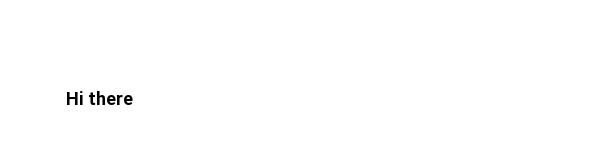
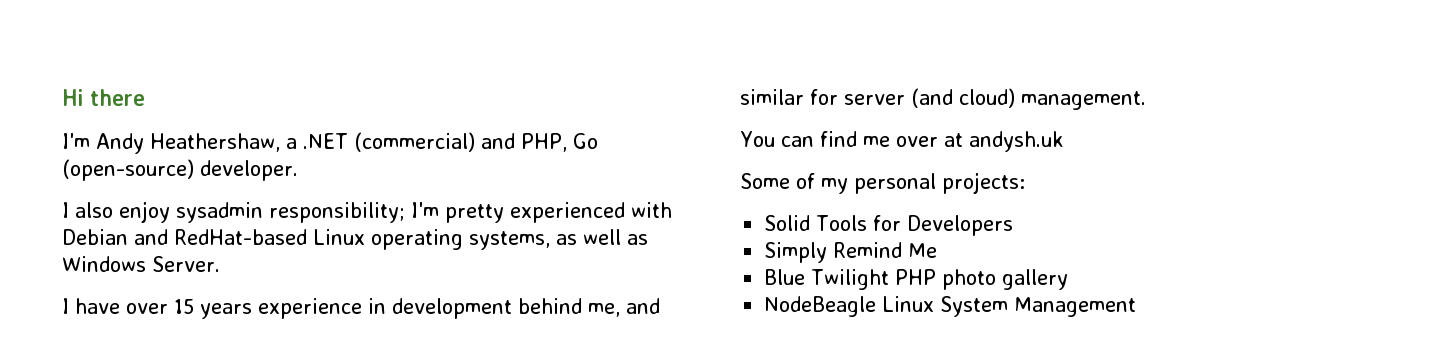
(133, 98) none -> [62,132,598,154] [62,159,298,181] [62,201,672,223] [62,229,648,250] [62,256,220,272] [62,298,660,319] [740,88,1146,110] [740,131,1064,152] [740,172,1025,194] [764,215,1014,236] [764,242,938,263] [764,269,1069,290] [764,296,1137,317] // I'm Andy Heathershaw, a .NET (commercial) and PHP, Go (open-source) developer. // I also enjoy sysadmin responsibility; I'm pretty experienced with Debian and RedHat-based Linux operating systems, as well as Windows Server. // I have over 15 years experience in development behind me, and similar for server (and cloud) management. // You can find me over at andysh.uk // Some of my personal projects: // Solid Tools for Developers // Simply Remind Me // Blue Twilight PHP photo gallery // NodeBeagle Linux System Management

